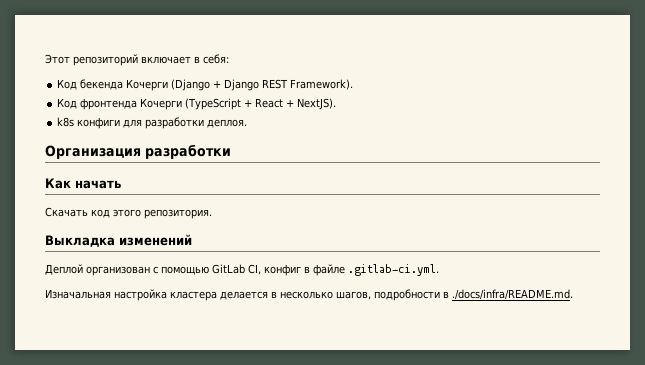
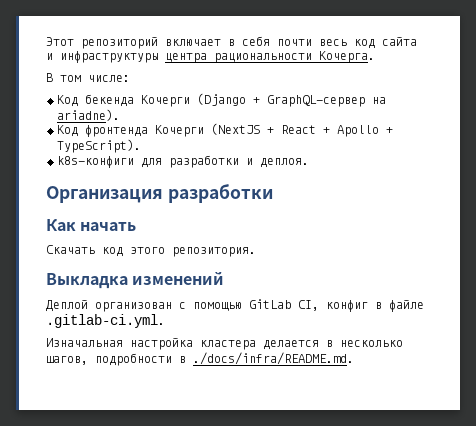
[203,54,229,64] себя: -> [242,36,417,49] [46,51,375,63] [46,73,130,82] себя почти весь код сайта и инфраструктуры центра рациональности Кочерга. // В том числе:
[224,79,354,91] Django REST Framework). -> [267,95,386,107] [57,109,120,121] GraphQL-сервер на ariadne).
[185,98,242,110] (TypeScript -> [211,123,260,135] (NextJS
[297,98,337,110] [57,117,121,129] NextJS). // k8s конфиги -> [337,125,393,137] [57,139,141,153] [57,156,134,168] Apollo + TypeScript). // k8s-конфиги
(205, 123) none -> [246,158,253,165] и

